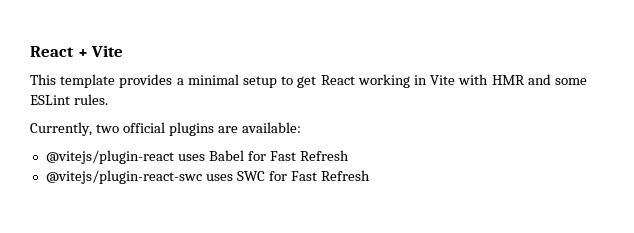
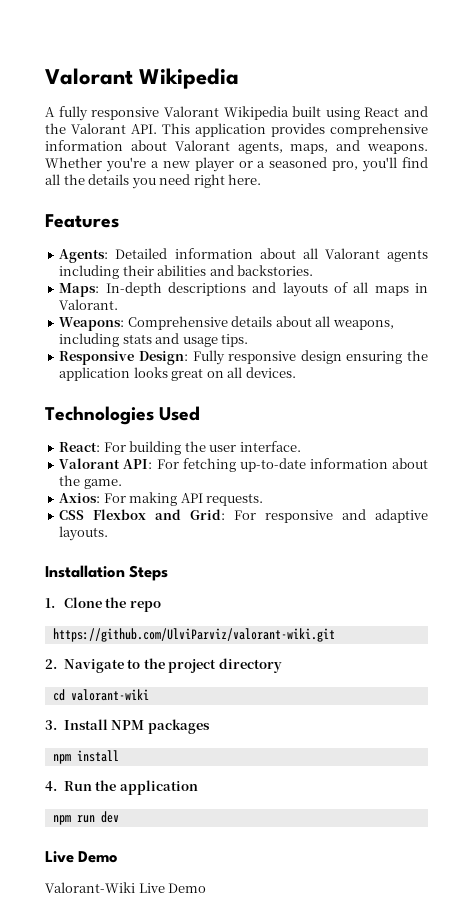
[30,45,124,57] [30,74,587,88] [30,94,108,105] [30,122,301,136] [45,150,349,164] [45,170,370,184] React + Vite // This template provides a minimal setup to get React working in Vite with HMR and some ESLint rules. // Currently, two official plugins are available: // @vitejs/plugin-react uses Babel for Fast Refresh // @vitejs/plugin-react-swc uses SWC for Fast Refresh -> [45,68,240,89] [45,106,428,121] [45,123,428,137] [45,140,428,154] [45,157,428,172] [45,174,262,189] [45,214,119,228] [59,248,428,263] [59,265,314,279] [59,282,428,297] [59,299,119,310] [59,316,394,331] [59,333,249,347] [59,350,428,365] [59,367,296,381] [45,406,201,425] [59,441,301,455] [59,458,428,472] [59,475,122,489] [59,492,264,506] [59,509,428,523] [59,526,109,541] [45,565,169,581] [45,597,161,612] [52,628,335,642] [45,658,282,673] [52,689,149,701] [45,719,210,734] [52,750,119,764] [45,780,198,795] [52,811,119,825] [45,851,119,863] [45,882,207,893] Valorant Wikipedia // A fully responsive Valorant Wikipedia built using React and the Valorant API. This application provides comprehensive information about Valorant agents, maps, and weapons. Whether you're a new player or a seasoned pro, you'll find all the details you need right here. // Features // Agents: Detailed information about all Valorant agents including their abilities and backstories. // Maps: In-depth descriptions and layouts of all maps in Valorant. // Weapons: Comprehensive details about all weapons, including stats and usage tips. // Responsive Design: Fully responsive design ensuring the application looks great on all devices. // Technologies Used // React: For building the user interface. // Valorant API: For fetching up-to-date information about the game. // Axios: For making API requests. // CSS Flexbox and Grid: For responsive and adaptive layouts. // Installation Steps // 1. Clone the repo // https://github.com/UlviParviz/valorant-wiki.git // 2. Navigate to the project directory // cd valorant-wiki // 3. Install NPM packages // npm install // 4. Run the application // npm run dev // Live Demo // Valorant-Wiki Live Demo

